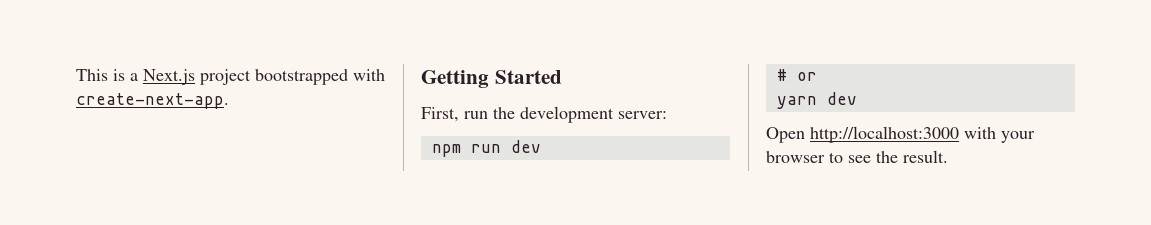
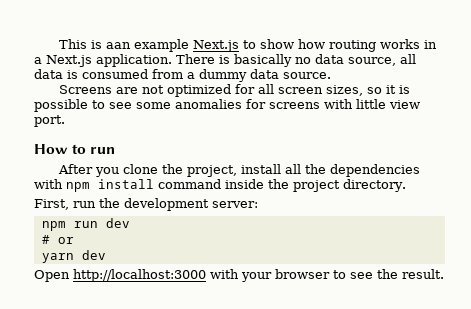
[130,69,385,85] [76,93,229,109] [421,70,562,88] a Next.js project bootstrapped with create-next-app. // Getting Started -> [106,39,438,52] [34,54,416,67] [34,69,331,82] [59,84,411,97] [34,99,420,112] [34,115,65,127] [34,144,116,154] [58,164,421,177] [34,179,406,192] aan example Next.js to show how routing works in a Next.js application. There is basically no data source, all data is consumed from a dummy data source. // Screens are not optimized for all screen sizes, so it is possible to see some anomalies for screens with little view port. // How to run // After you clone the project, install all the dependencies with npm install command inside the project directory.

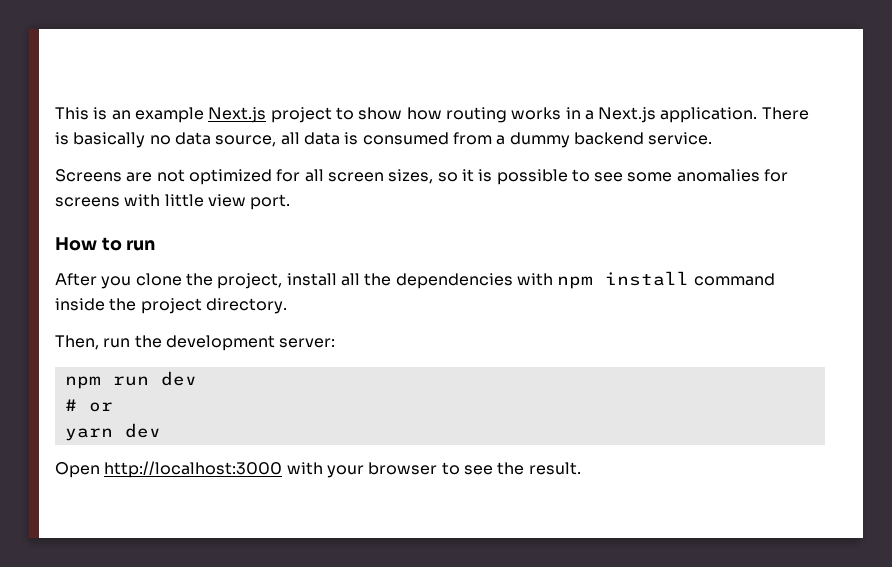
[106,42,132,49] aan -> [111,110,131,120] an
(240, 46) none -> [270,107,332,123] project
[250,69,331,79] data source. -> [573,132,713,145] backend service.
[34,199,69,210] First, -> [55,335,99,350] Then,

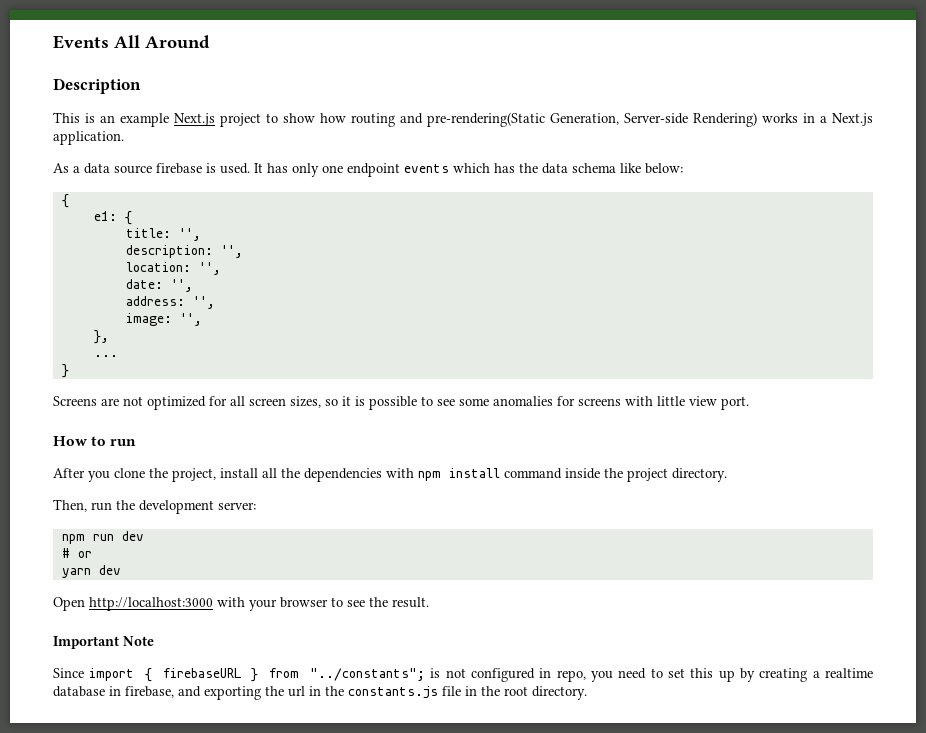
(55, 113) none -> [53,35,210,49] [53,78,141,94] Events All Around // Description //
(507, 115) none -> [400,112,757,127] and pre-rendering(Static Generation, Server-side Rendering)
[761,107,809,120] [55,132,713,148] There is basically no data source, all data is consumed from a dummy backend service. -> [53,163,683,177] [61,194,69,208] [93,211,132,225] [125,228,201,241] [125,245,243,258] [125,262,221,275] [125,279,193,292] [125,296,215,309] [125,313,202,326] [93,330,109,344] [93,355,118,357] [61,364,69,378] // As a data source firebase is used. It has only one endpoint events which has the data schema like below: // { // e1: { // title: '', // description: '', // location: '', // date: '', // address: '', // image: '', // }, // ... // }
(581, 468) none -> [53,636,154,649] [53,668,873,682] [53,686,587,700] // Important Note // Since import { firebaseURL } from "../constants"; is not configured in repo, you need to set this up by creating a realtime database in firebase, and exporting the url in the constants.js file in the root directory.

